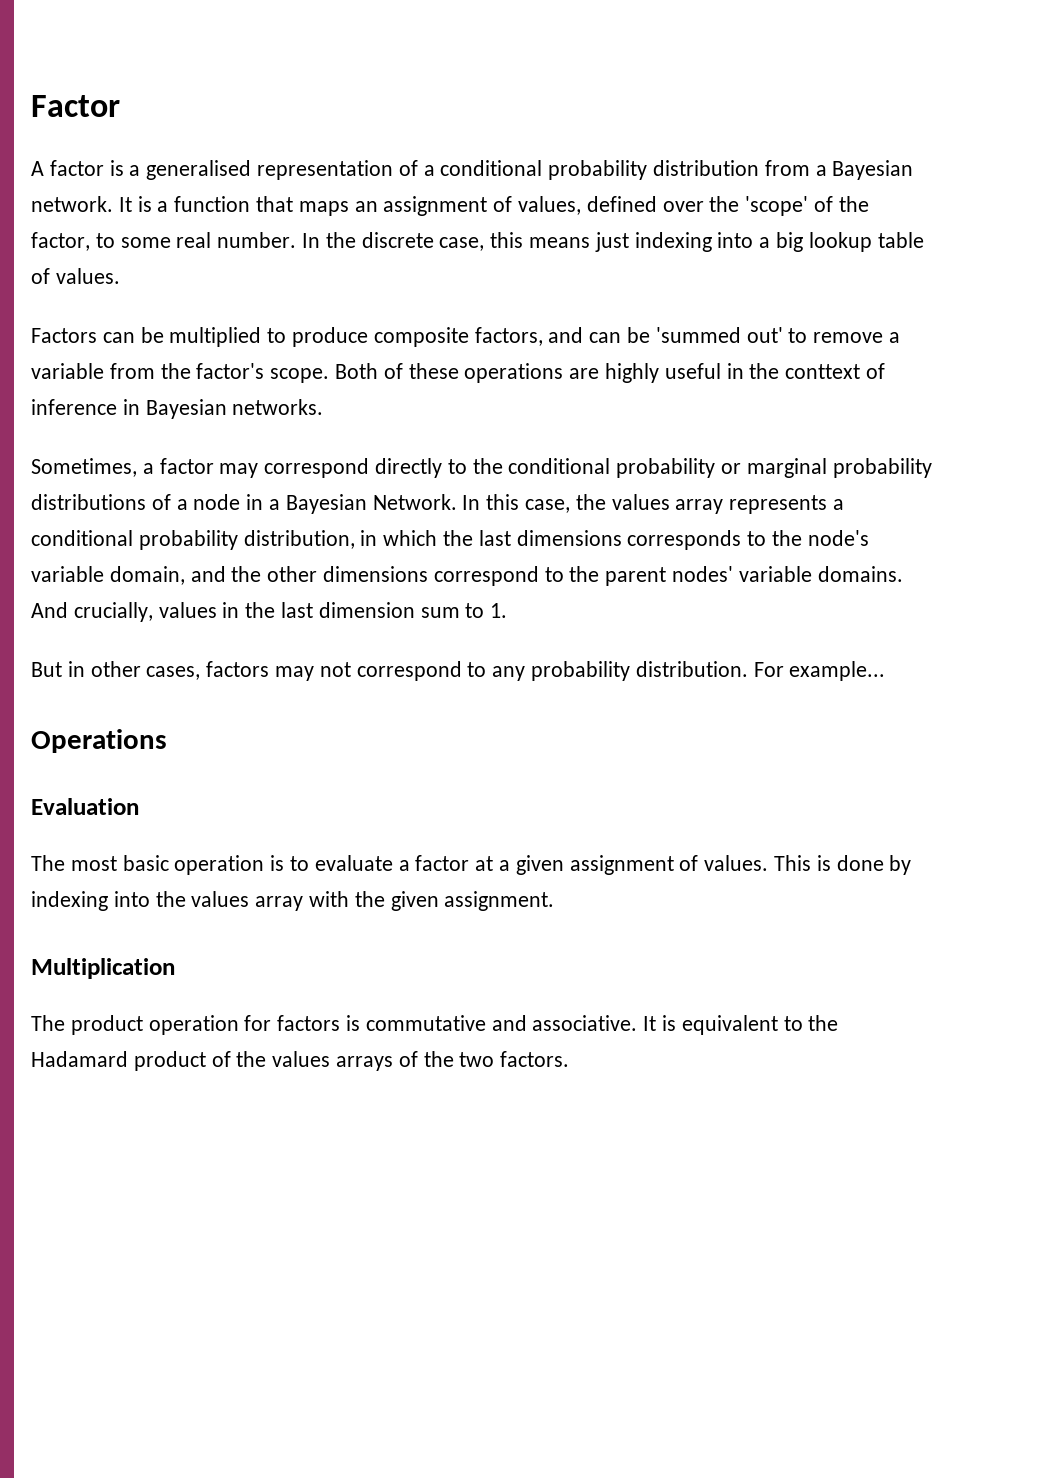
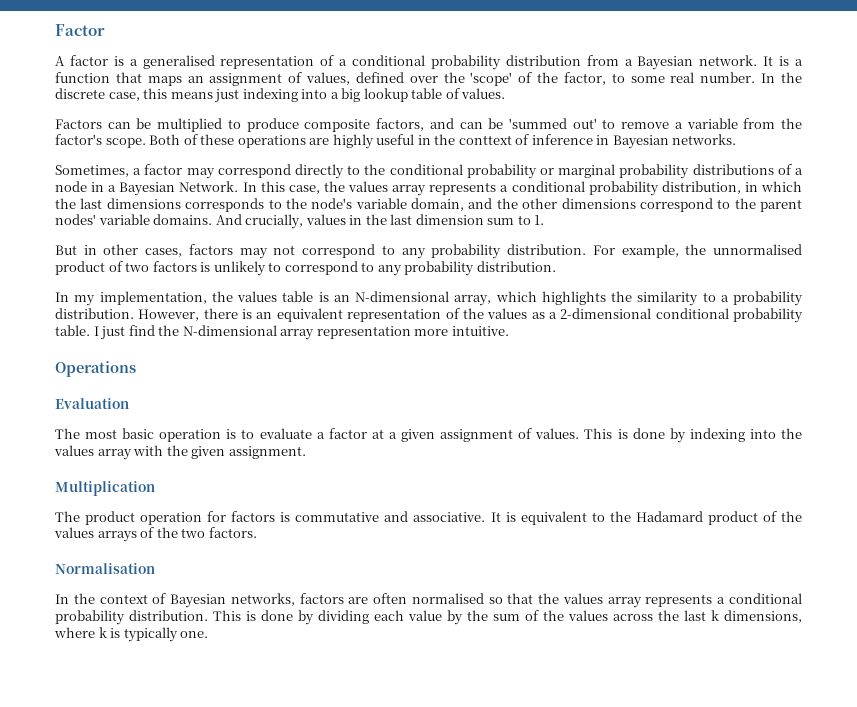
[789,661,886,681] example... -> [621,244,803,258] [55,261,556,276] [55,291,803,306] [55,308,803,323] [55,325,509,340] example, the unnormalised product of two factors is unlikely to correspond to any probability distribution. // In my implementation, the values table is an N-dimensional array, which highlights the similarity to a probability distribution. However, there is an equivalent representation of the values as a 2-dimensional conditional probability table. I just find the N-dimensional array representation more intuitive.
(570, 1059) none -> [55,563,155,574] [55,593,802,608] [55,610,802,625] [54,627,209,642] // Normalisation // In the context of Bayesian networks, factors are often normalised so that the values array represents a conditional probability distribution. This is done by dividing each value by the sum of the values across the last k dimensions, where k is typically one.

